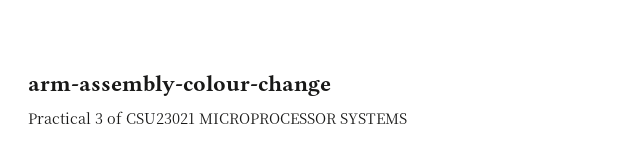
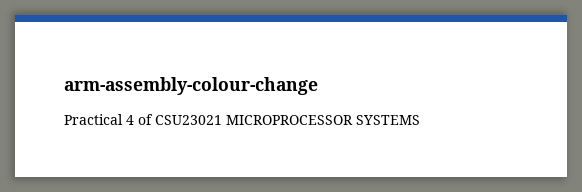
[95,113,103,124] 3 -> [126,115,134,125] 4

